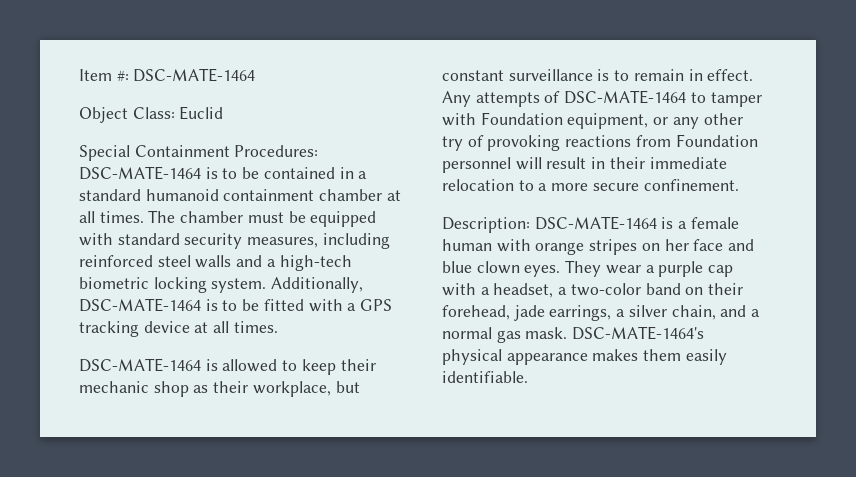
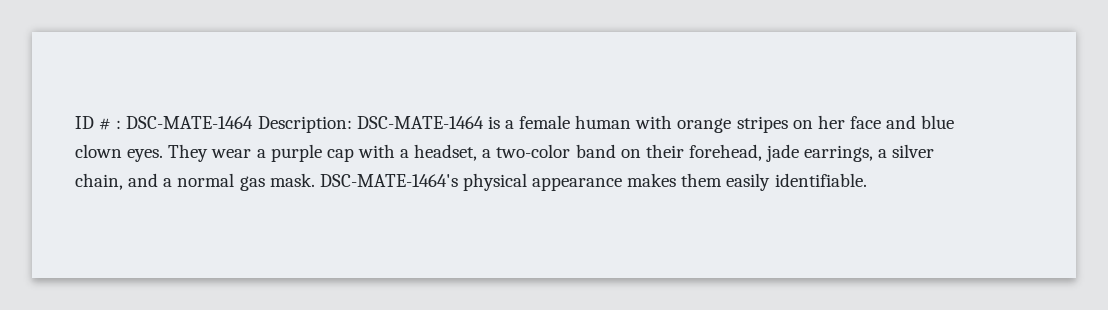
[79,68,256,82] [79,106,224,123] [79,145,319,161] [79,166,368,180] [79,189,401,201] [79,210,377,227] [79,233,390,249] [79,255,352,271] [79,277,364,293] [79,298,393,312] [79,321,278,337] [79,358,376,375] [79,381,360,397] [442,69,754,81] [442,90,762,107] [442,112,743,129] [442,134,758,151] [442,157,727,173] [442,179,739,191] Item #: DSC-MATE-1464 // Object Class: Euclid // Special Containment Procedures: DSC-MATE-1464 is to be contained in a standard humanoid containment chamber at all times. The chamber must be equipped with standard security measures, including reinforced steel walls and a high-tech biometric locking system. Additionally, DSC-MATE-1464 is to be fitted with a GPS tracking device at all times. // DSC-MATE-1464 is allowed to keep their mechanic shop as their workplace, but constant surveillance is to remain in effect. Any attempts of DSC-MATE-1464 to tamper with Foundation equipment, or any other try of provoking reactions from Foundation personnel will result in their immediate relocation to a more secure confinement. // -> [75,116,254,130] ID # : DSC-MATE-1464

